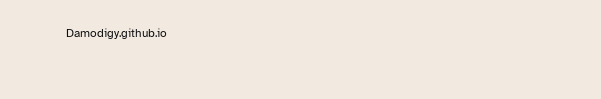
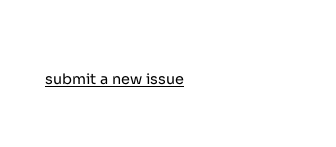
[66,28,167,39] Damodigy.github.io -> [45,73,184,85] submit a new issue

